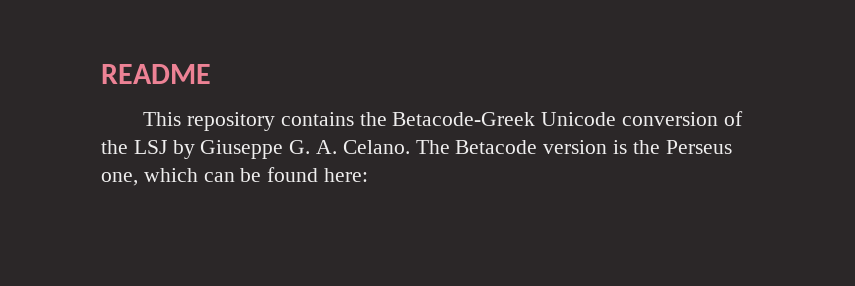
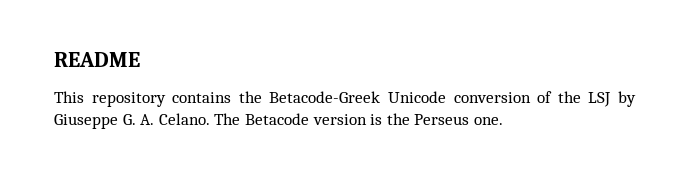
[101,167,369,186] one, which can be found here: -> [473,117,503,125] one.

